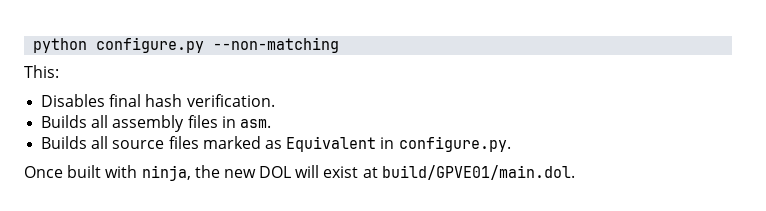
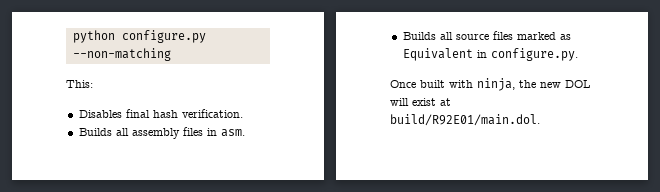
[381,165,575,180] build/GPVE01/main.dol. -> [390,114,540,126] build/R92E01/main.dol.

